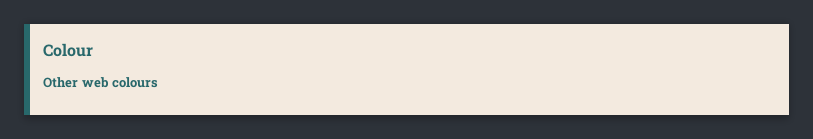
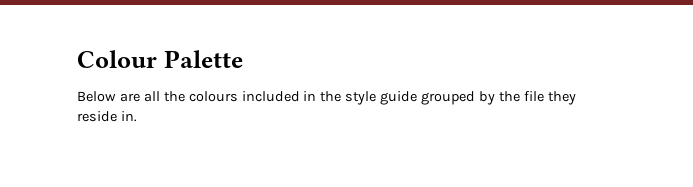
[43,77,159,88] // Other web colours -> [163,50,243,68] [77,91,576,105] [77,111,137,122] Palette // Below are all the colours included in the style guide grouped by the file they reside in.

